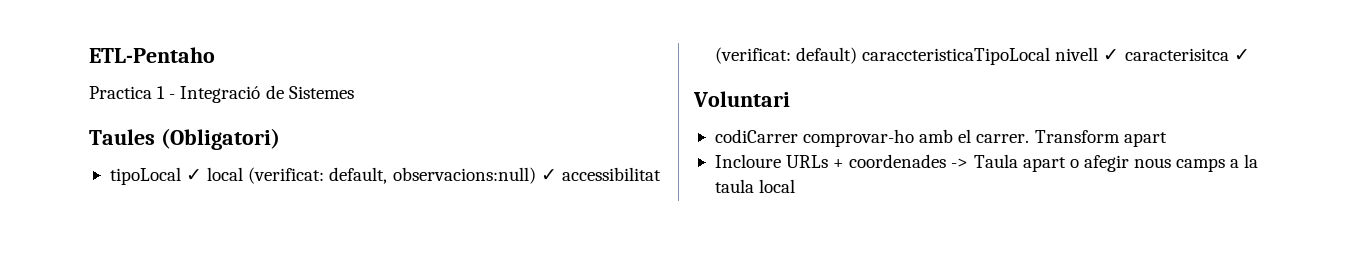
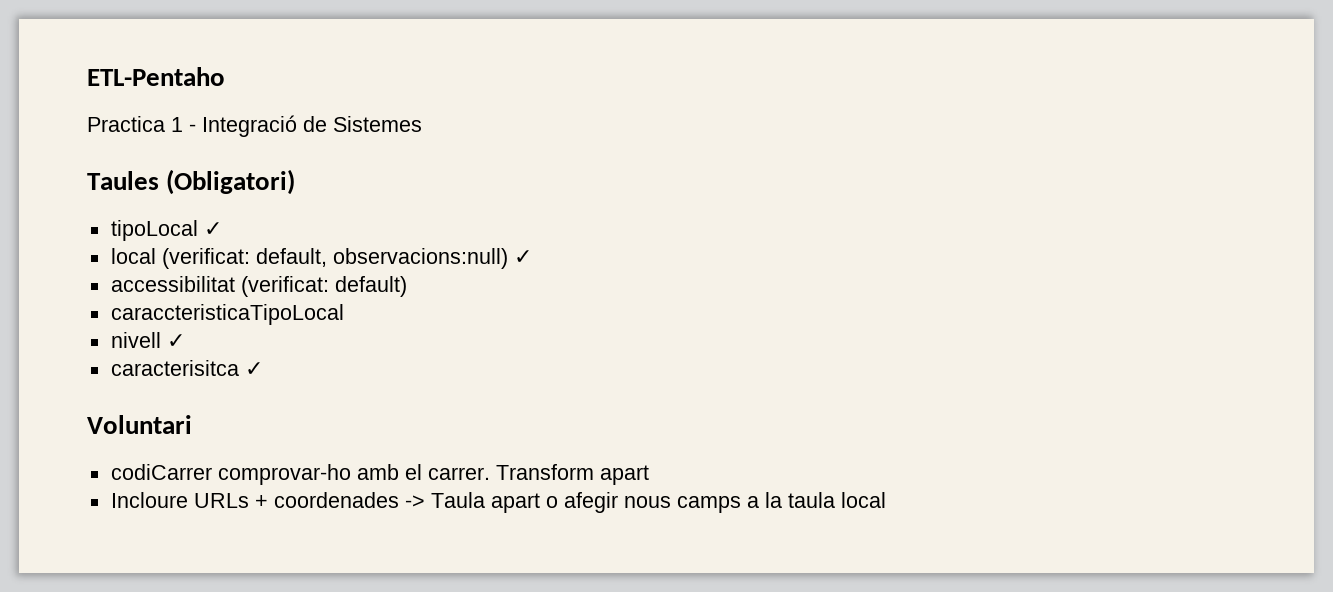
(203, 175) none -> (222, 229) //
(557, 175) none -> (532, 257) //
(858, 55) none -> (407, 286) //
(1051, 56) none -> (344, 314) //
(1120, 55) none -> (185, 341) //

